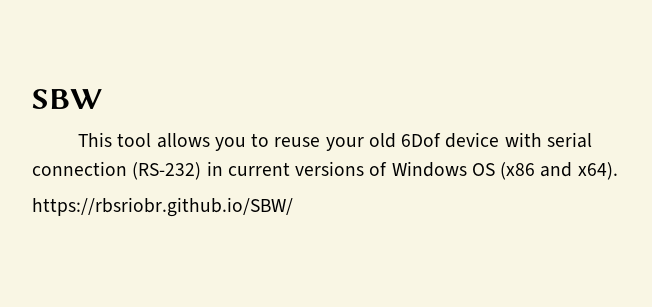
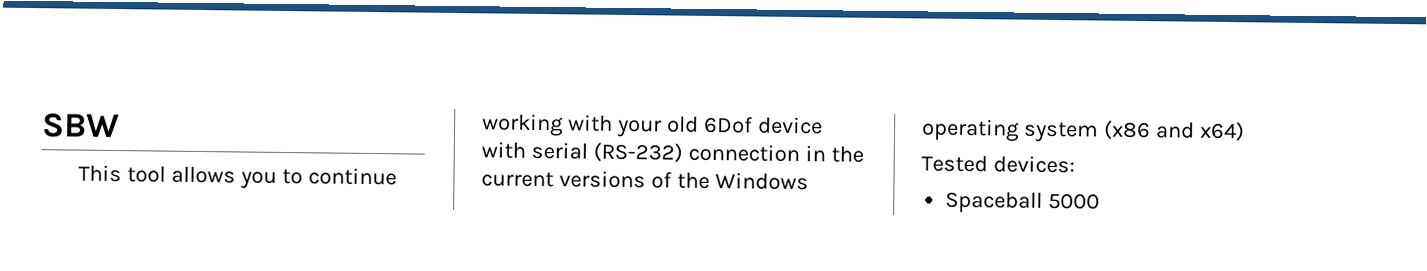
[274,137,321,147] reuse -> [307,167,397,186] [481,113,613,137] continue working with
[32,161,618,180] [32,197,293,217] connection (RS-232) in current versions of Windows OS (x86 and x64). // https://rbsriobr.github.io/SBW/ -> [592,142,864,163] [481,170,809,191] [921,118,1245,143] [921,155,1075,174] [945,191,1101,214] (RS-232) connection in the current versions of the Windows operating system (x86 and x64) // Tested devices: // Spaceball 5000

